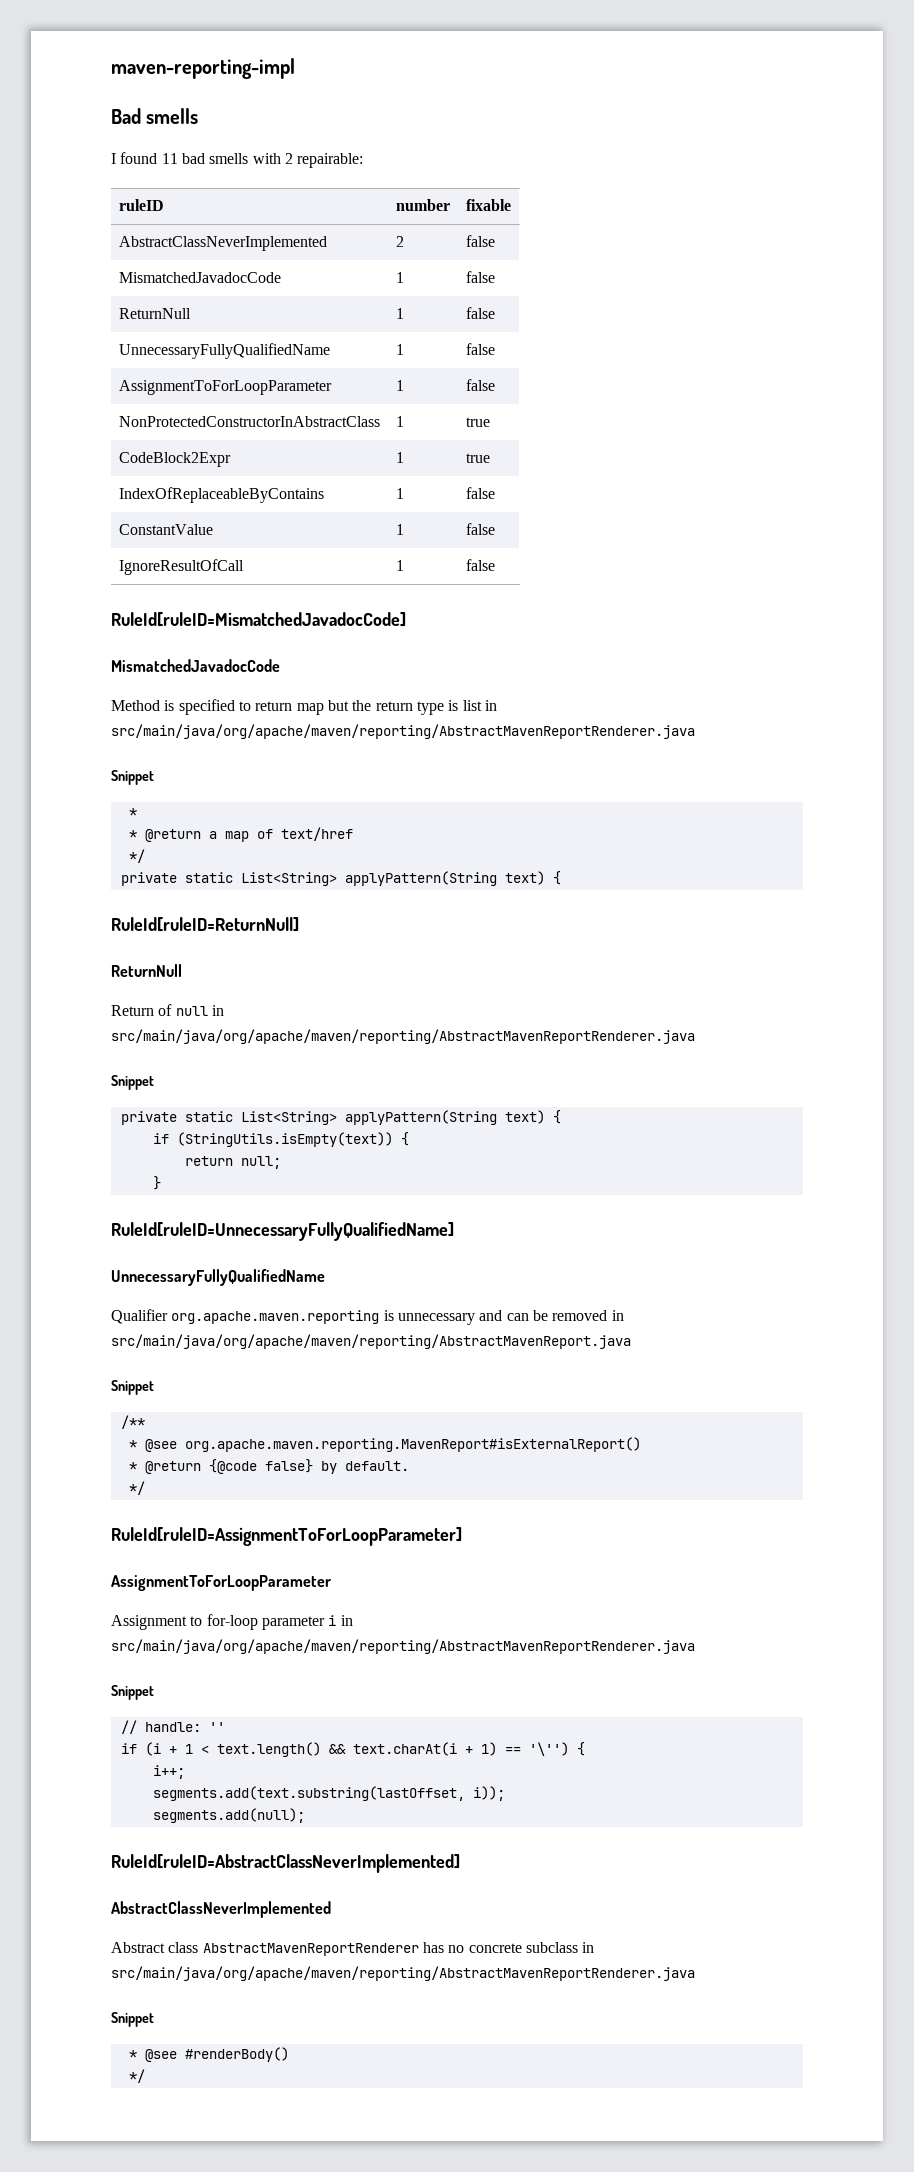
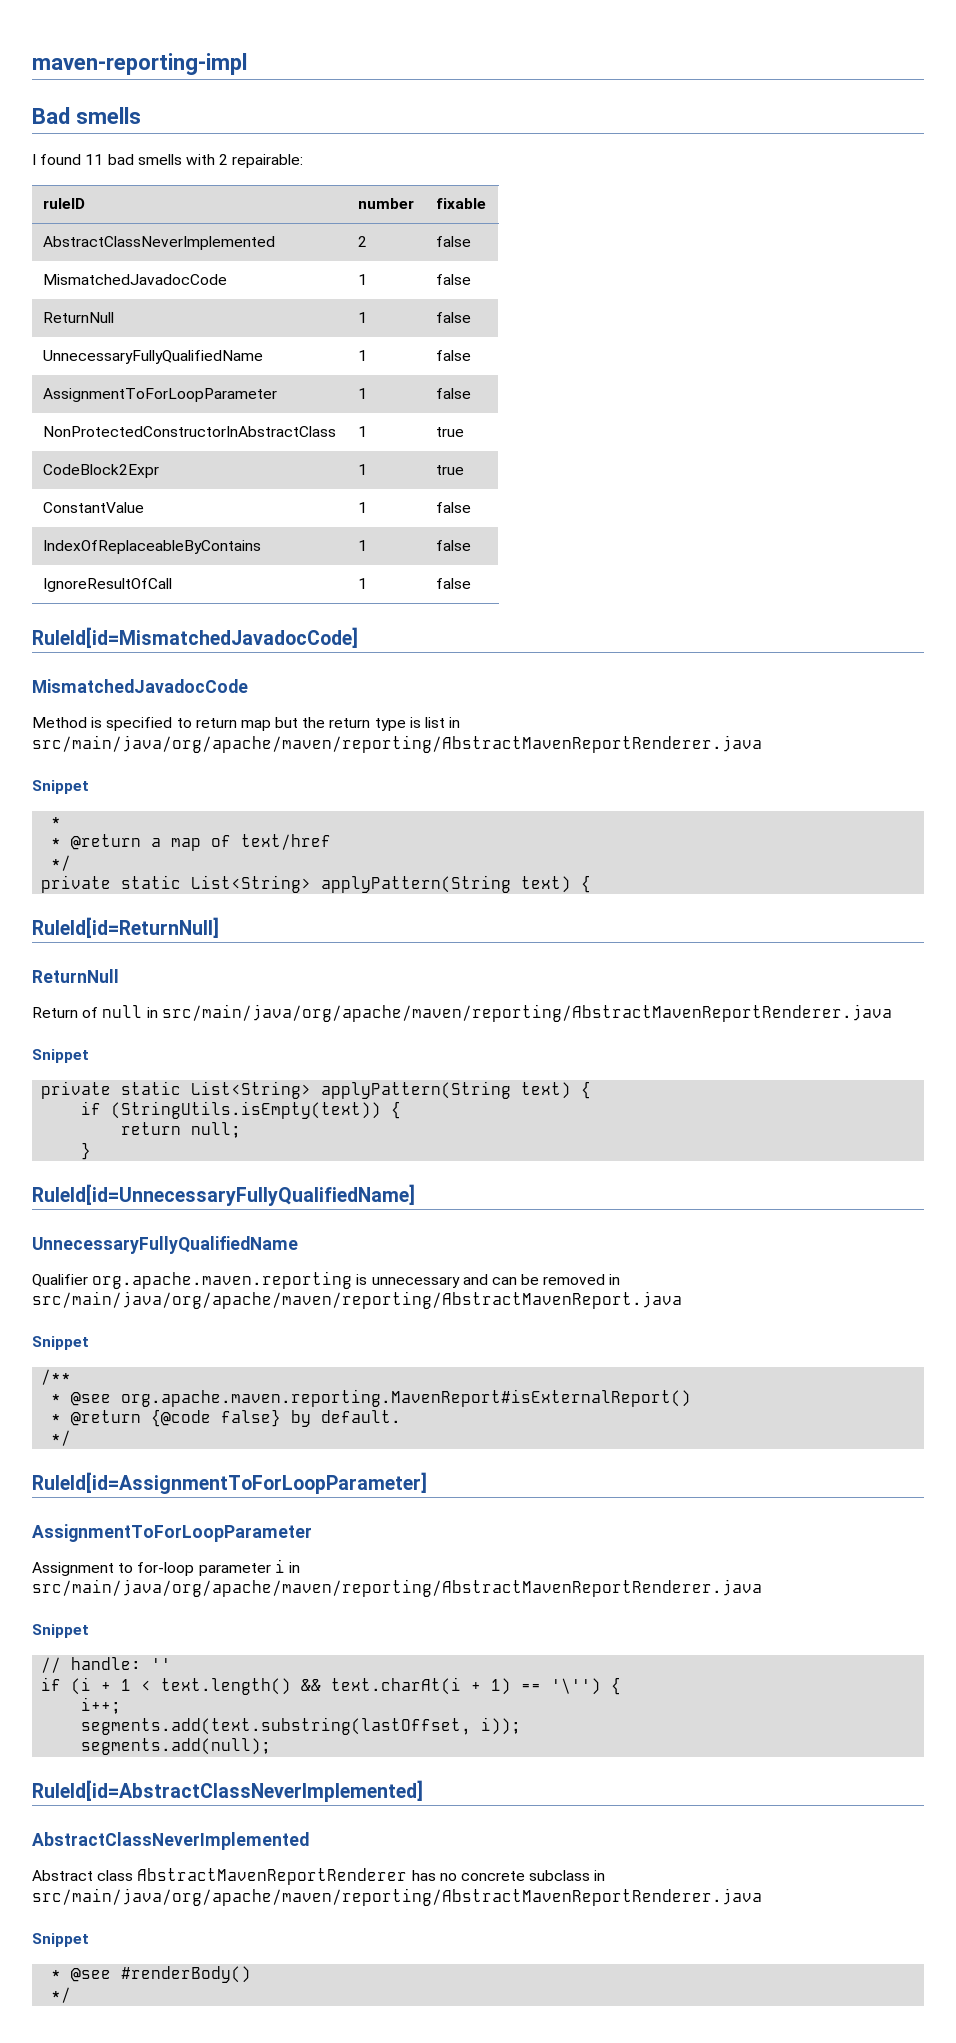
[118,487,324,503] [395,488,404,499] [465,487,495,499] [118,524,213,535] IndexOfReplaceableByContains | 1 | false // ConstantValue -> [42,502,144,513] [357,502,367,513] [435,502,471,513] [42,540,261,554] ConstantValue | 1 | false // IndexOfReplaceableByContains
[111,612,406,627] RuleId[ruleID=MismatchedJavadocCode] -> [32,627,358,648] RuleId[id=MismatchedJavadocCode]
[111,917,299,932] RuleId[ruleID=ReturnNull] -> [32,917,219,938] RuleId[id=ReturnNull]
[111,1222,454,1241] RuleId[ruleID=UnnecessaryFullyQualifiedName] -> [32,1184,415,1206] RuleId[id=UnnecessaryFullyQualifiedName]
[111,1527,462,1546] RuleId[ruleID=AssignmentToForLoopParameter] -> [32,1472,427,1494] RuleId[id=AssignmentToForLoopParameter]
[111,1854,460,1873] RuleId[ruleID=AbstractClassNeverImplemented] -> [32,1780,423,1802] RuleId[id=AbstractClassNeverImplemented]

